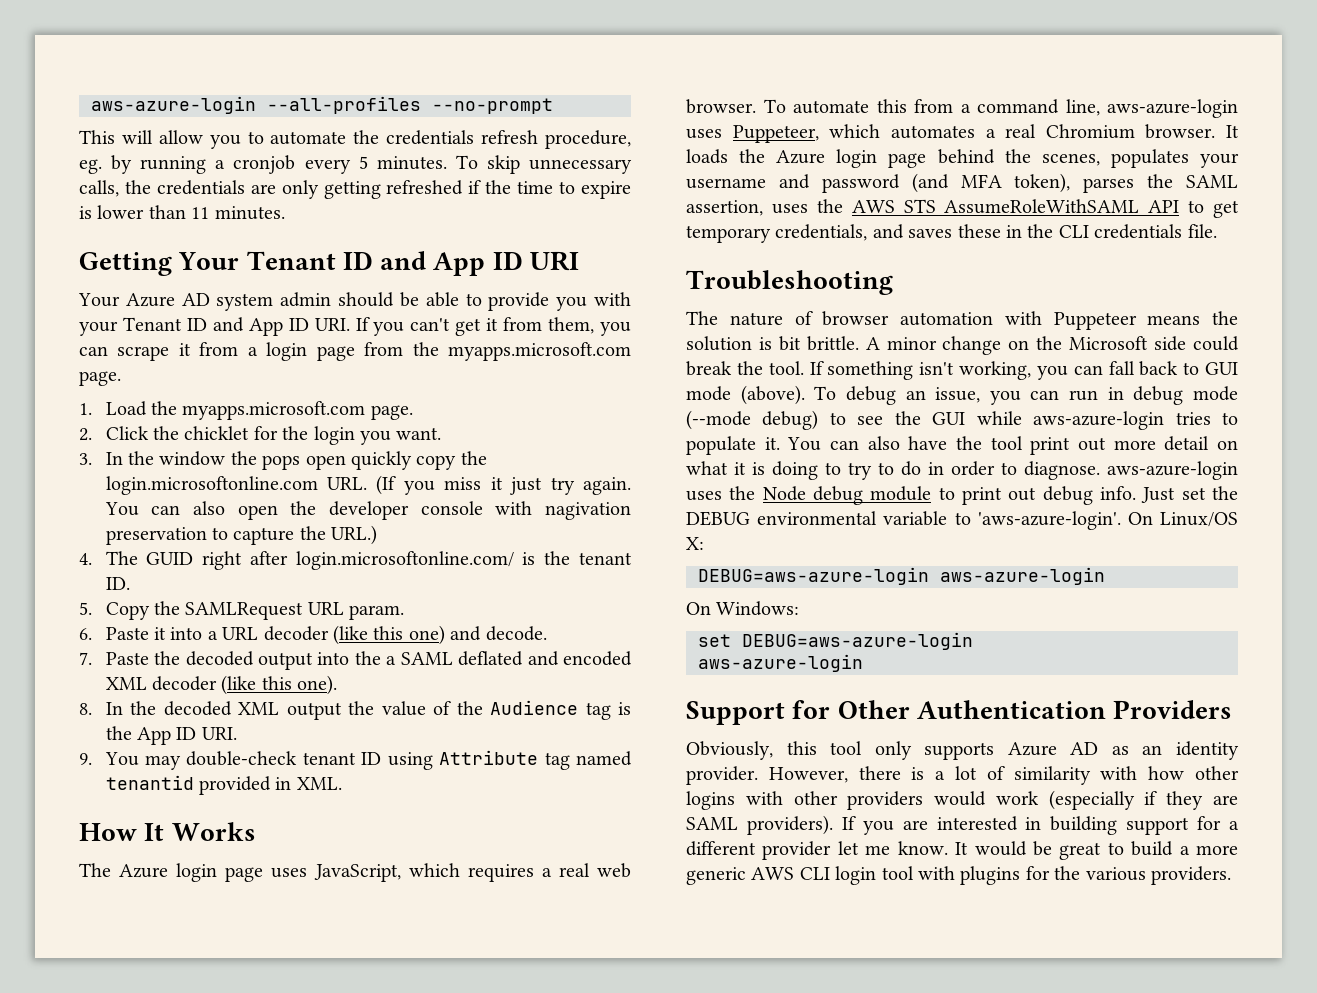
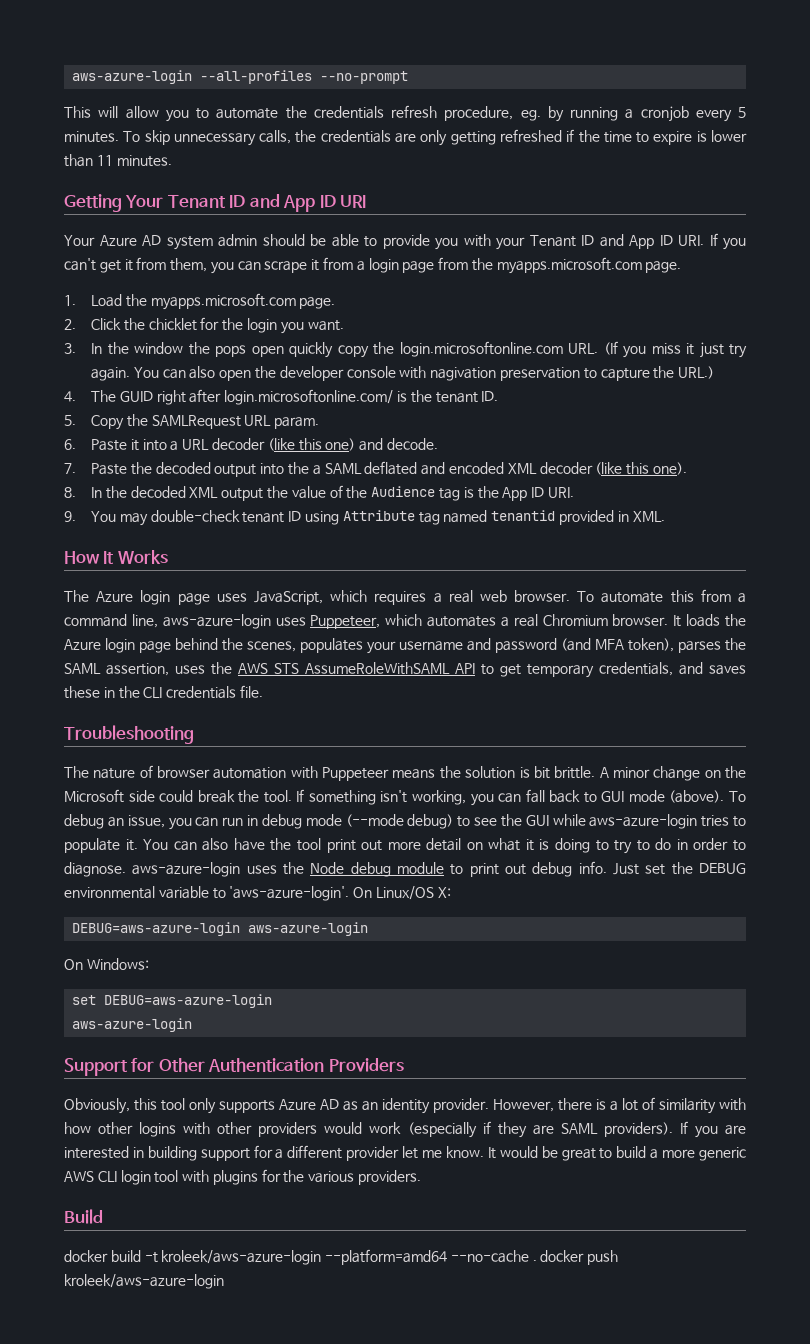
(1231, 875) none -> [64,1209,103,1224] [64,1249,619,1265] [64,1274,224,1289] // Build // docker build -t kroleek/aws-azure-login --platform=amd64 --no-cache . docker push kroleek/aws-azure-login

